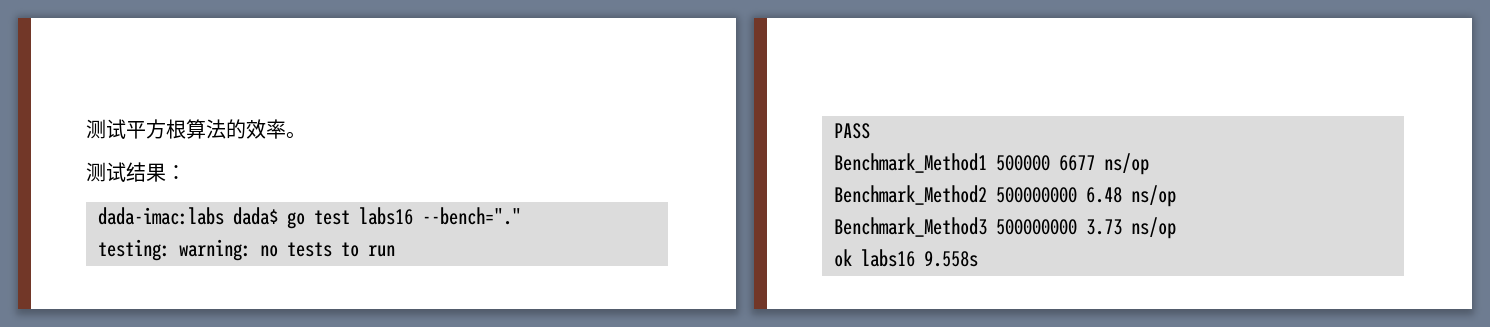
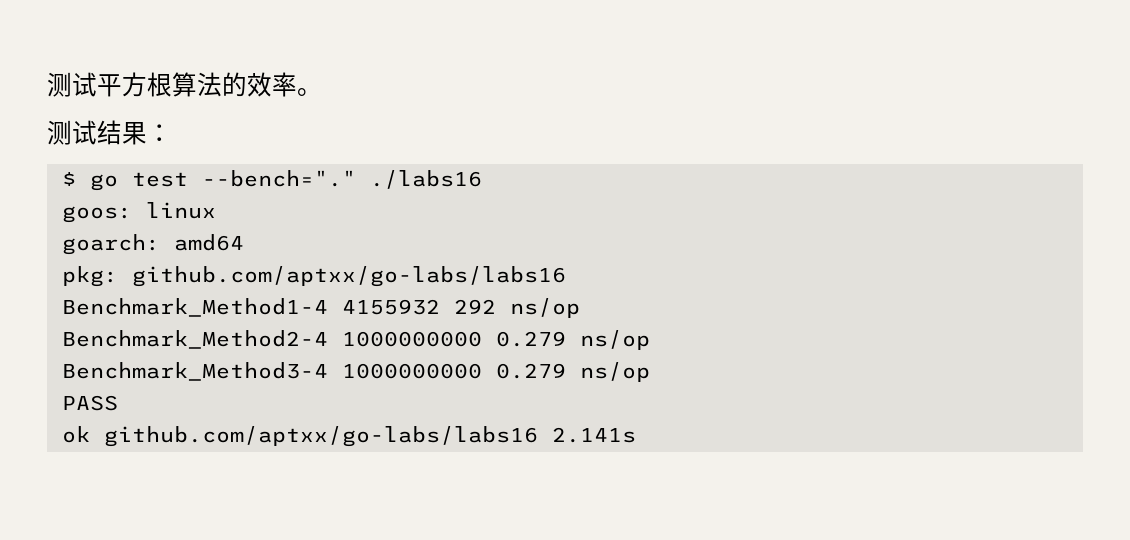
[98,207,278,225] dada-imac:labs dada$ -> [61,172,76,186] $
[359,207,413,225] labs16 -> (188, 179) none
[98,239,395,261] [834,123,870,139] [834,153,1149,175] [834,185,1176,207] [834,217,1176,239] // testing: warning: no tests to run // PASS // Benchmark_Method1 500000 6677 ns/op // Benchmark_Method2 500000000 6.48 ns/op // Benchmark_Method3 500000000 3.73 ns/op -> [369,170,482,189] [61,202,216,223] [61,234,244,255] [61,266,566,287] [61,298,580,318] [61,330,650,350] [61,362,650,382] [61,395,118,411] ./labs16 // goos: linux // goarch: amd64 // pkg: github.com/aptxx/go-labs/labs16 // Benchmark_Method1-4 4155932 292 ns/op // Benchmark_Method2-4 1000000000 0.279 ns/op // Benchmark_Method3-4 1000000000 0.279 ns/op // PASS
[861,249,978,267] labs16 9.558s -> [103,426,636,447] github.com/aptxx/go-labs/labs16 2.141s

